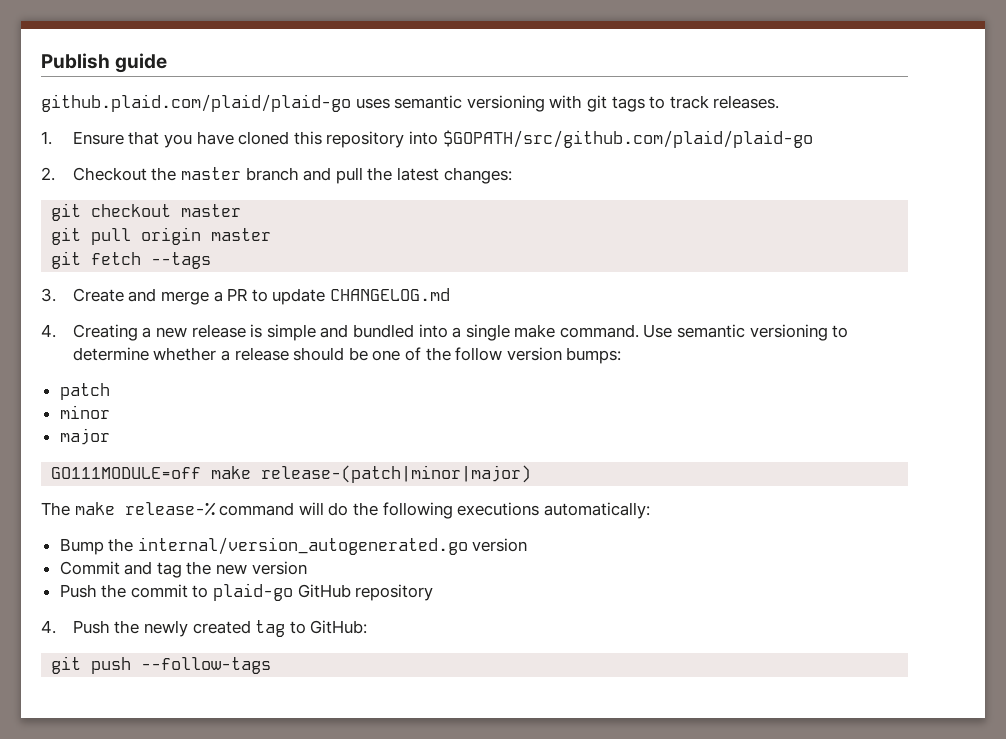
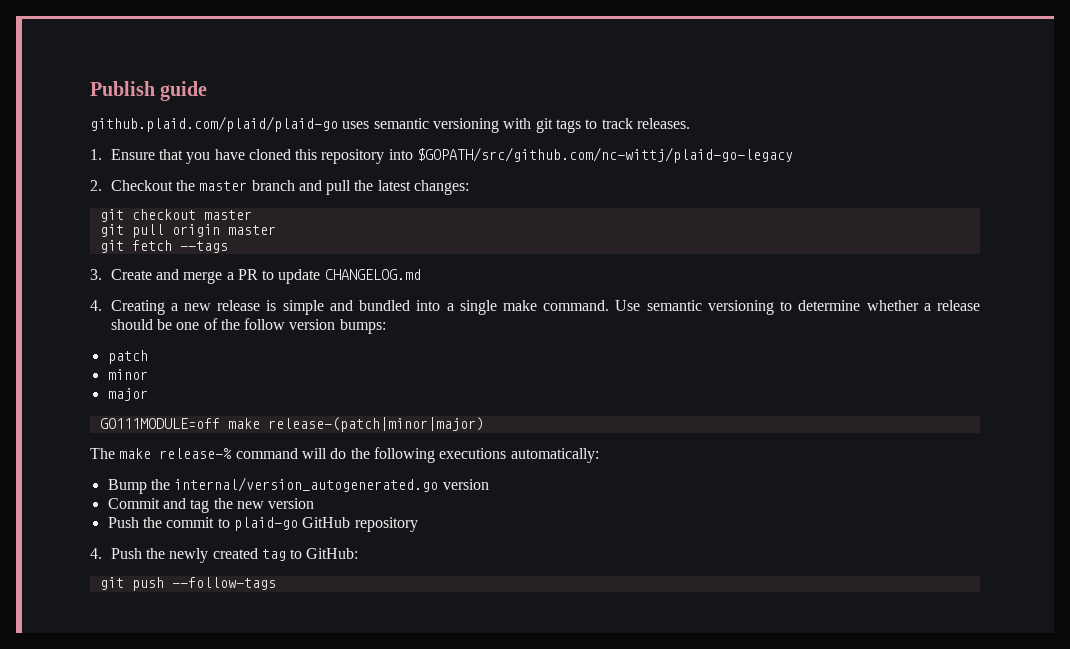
[442,130,813,148] $GOPATH/src/github.com/plaid/plaid-go -> [417,147,794,163] $GOPATH/src/github.com/nc-wittj/plaid-go-legacy

